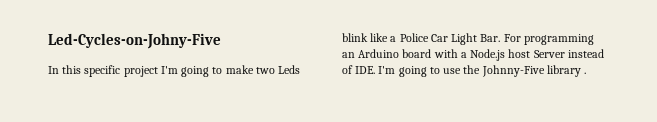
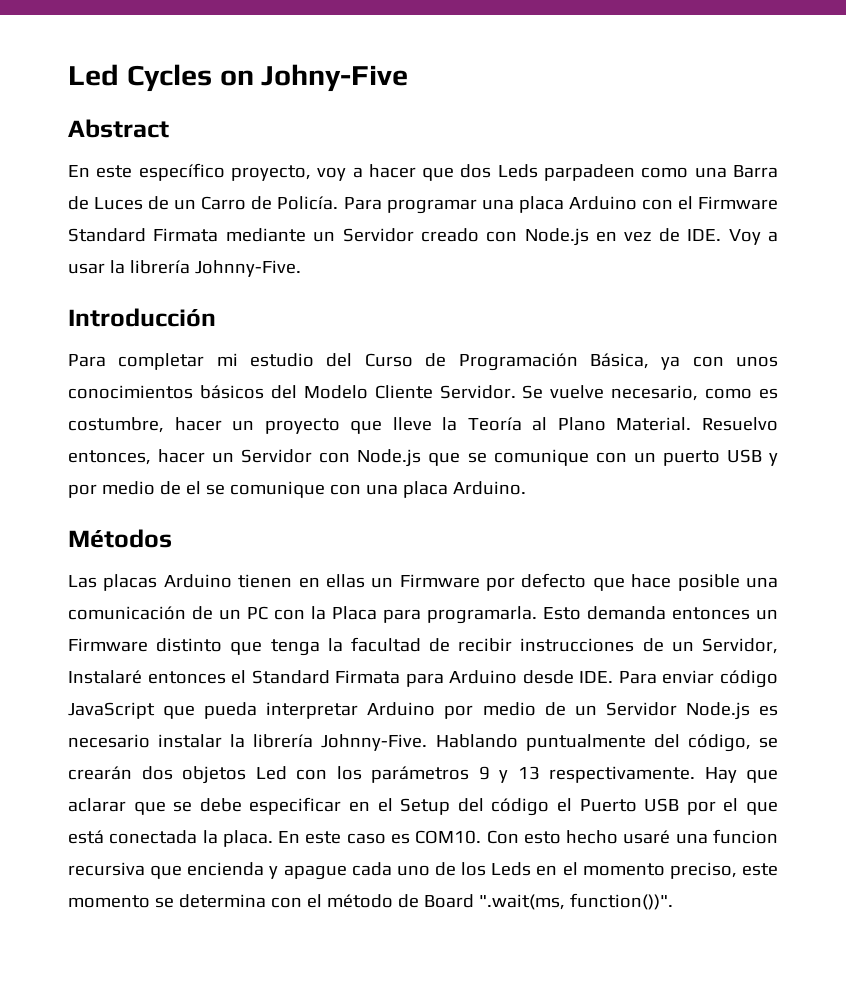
[48,33,221,49] [48,65,301,77] [342,33,594,45] [342,49,604,61] [342,65,587,77] Led-Cycles-on-Johny-Five // In this specific project I'm going to make two Leds blink like a Police Car Light Bar. For programming an Arduino board with a Node.js host Server instead of IDE. I'm going to use the Johnny-Five library . -> [68,64,409,92] [68,119,169,138] [68,163,778,181] [68,196,778,214] [68,228,778,246] [68,260,301,277] [68,308,216,327] [68,353,779,371] [68,385,778,401] [68,417,778,434] [68,449,779,467] [68,481,526,498] [68,529,172,548] [68,573,778,591] [68,606,778,624] [68,637,778,656] [68,670,778,688] [68,702,778,720] [68,734,778,752] [68,766,778,784] [68,797,779,816] [68,829,779,847] [68,862,778,880] [68,893,673,910] Led Cycles on Johny-Five // Abstract // En este específico proyecto, voy a hacer que dos Leds parpadeen como una Barra de Luces de un Carro de Policía. Para programar una placa Arduino con el Firmware Standard Firmata mediante un Servidor creado con Node.js en vez de IDE. Voy a usar la librería Johnny-Five. // Introducción // Para completar mi estudio del Curso de Programación Básica, ya con unos conocimientos básicos del Modelo Cliente Servidor. Se vuelve necesario, como es costumbre, hacer un proyecto que lleve la Teoría al Plano Material. Resuelvo entonces, hacer un Servidor con Node.js que se comunique con un puerto USB y por medio de el se comunique con una placa Arduino. // Métodos // Las placas Arduino tienen en ellas un Firmware por defecto que hace posible una comunicación de un PC con la Placa para programarla. Esto demanda entonces un Firmware distinto que tenga la facultad de recibir instrucciones de un Servidor, Instalaré entonces el Standard Firmata para Arduino desde IDE. Para enviar código JavaScript que pueda interpretar Arduino por medio de un Servidor Node.js es necesario instalar la librería Johnny-Five. Hablando puntualmente del código, se crearán dos objetos Led con los parámetros 9 y 13 respectivamente. Hay que aclarar que se debe especificar en el Setup del código el Puerto USB por el que está conectada la placa. En este caso es COM10. Con esto hecho usaré una funcion recursiva que encienda y apague cada uno de los Leds en el momento preciso, este momento se determina con el método de Board ".wait(ms, function())".

